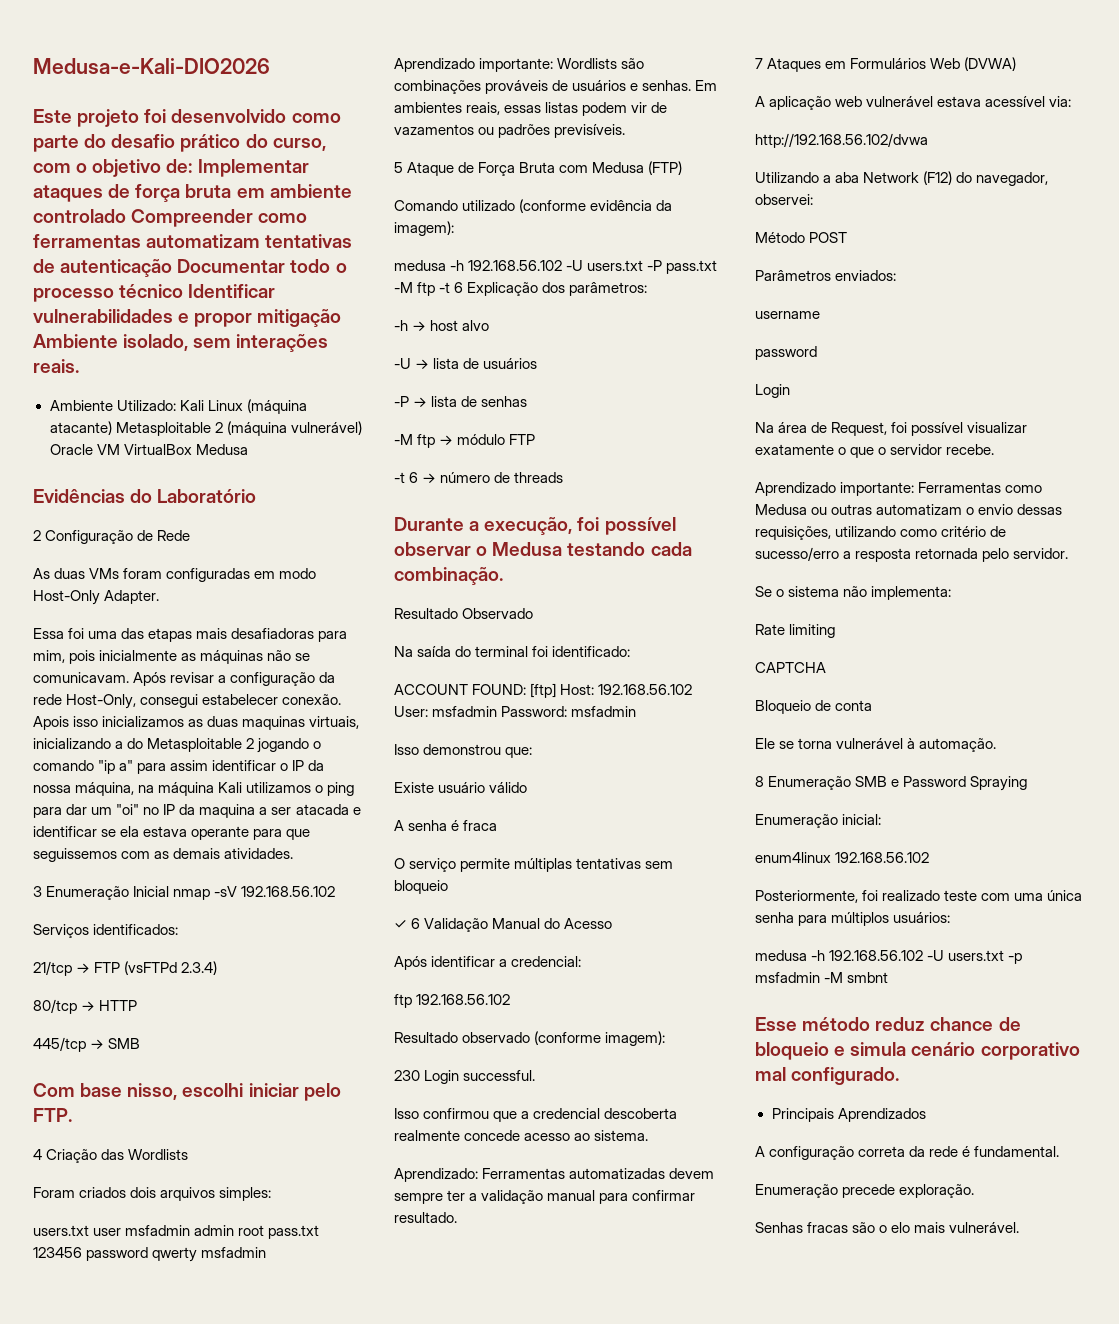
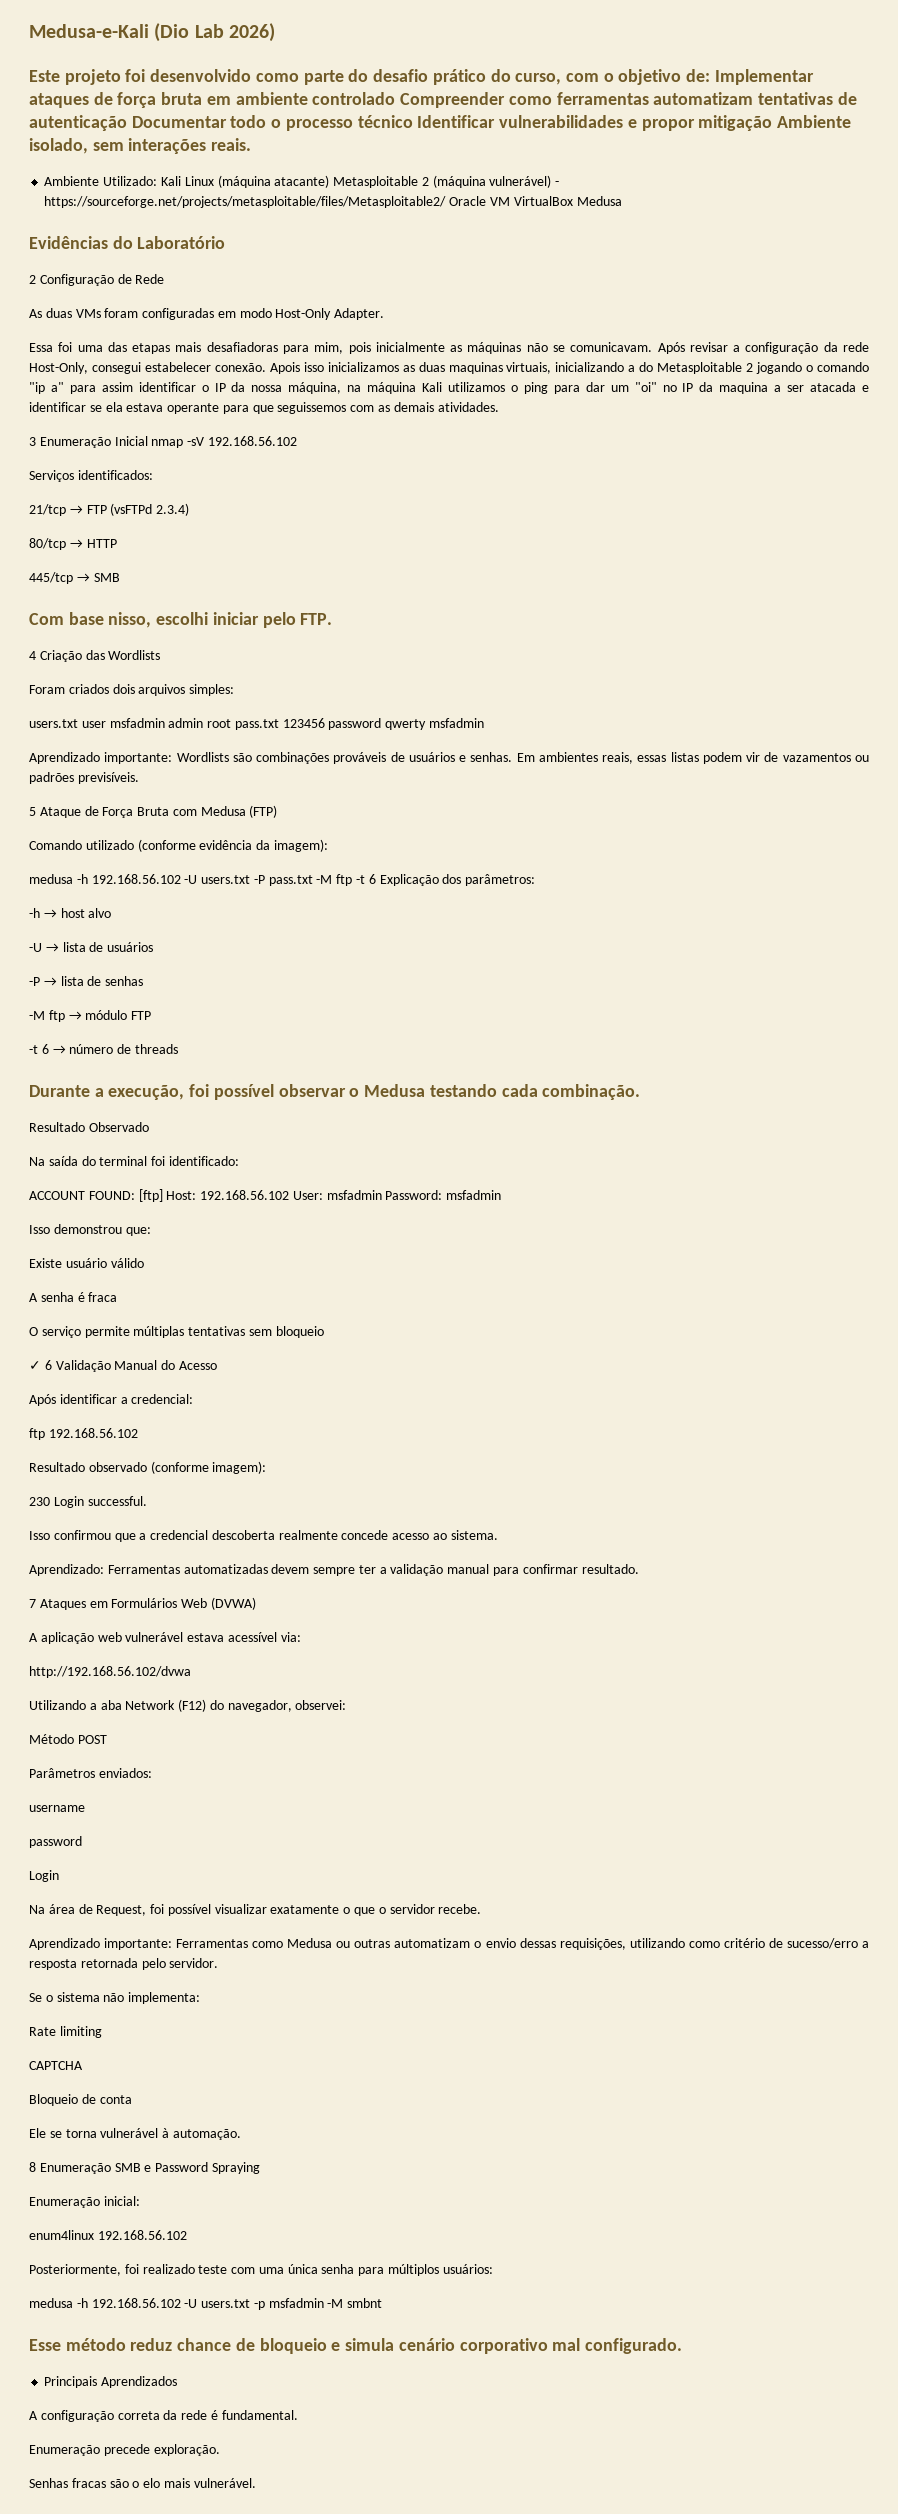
[33,58,270,74] Medusa-e-Kali-DIO2026 -> [29,23,275,42] Medusa-e-Kali (Dio Lab 2026)
(362, 428) none -> [555,181,560,186] [44,196,447,208] - https://sourceforge.net/projects/metasploitable/files/Metasploitable2/

